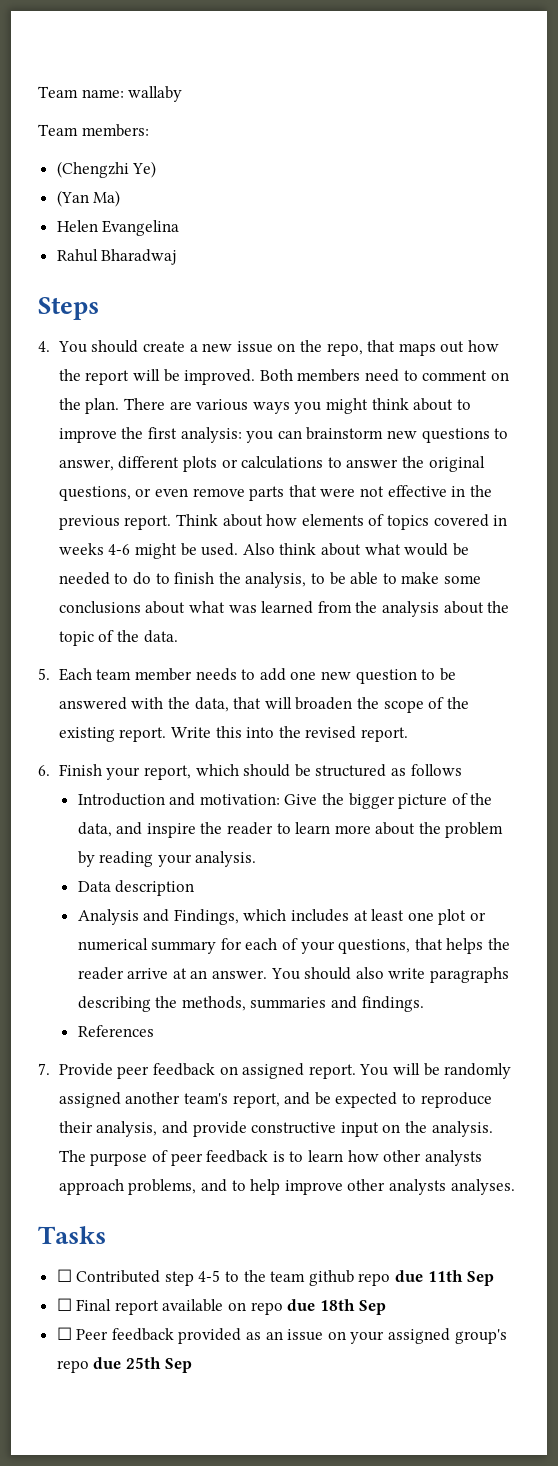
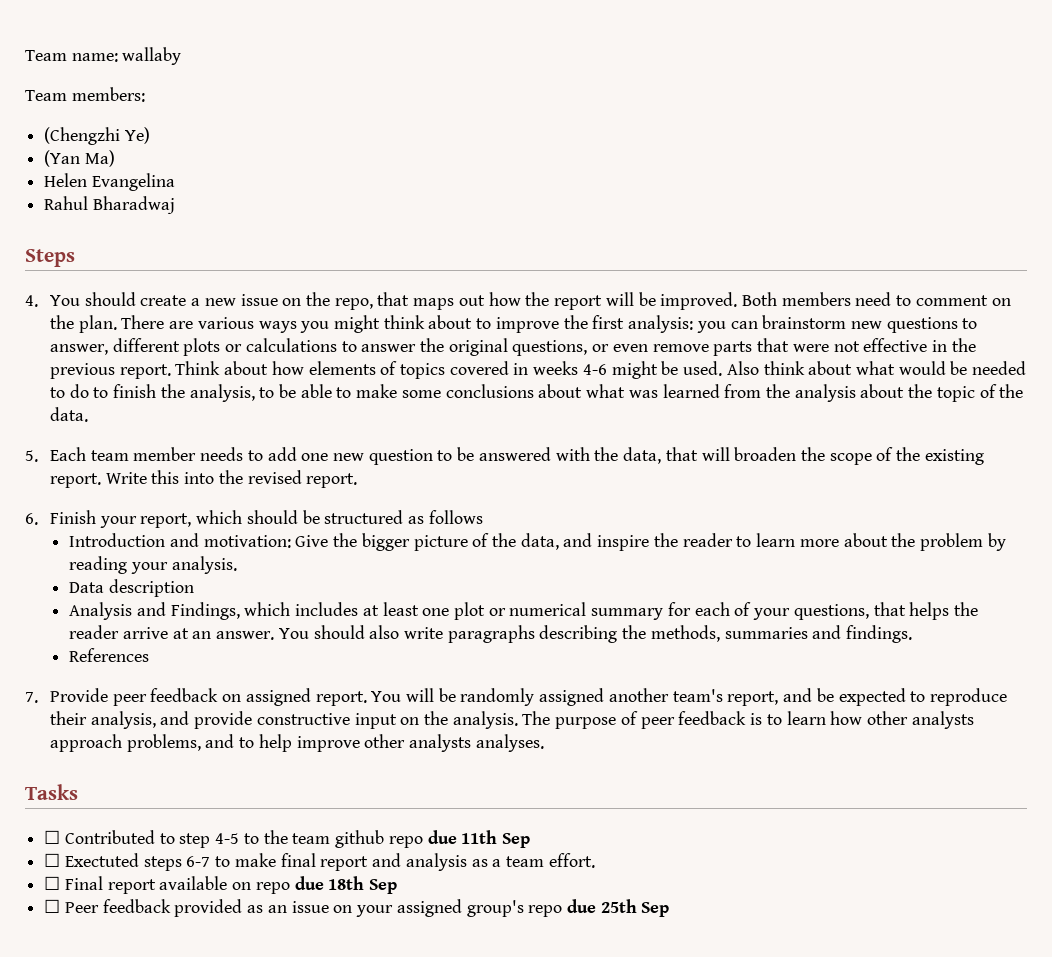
(161, 1276) none -> [159,833,175,844] to
(495, 1278) none -> [44,853,595,871] // ☐ Exectuted steps 6-7 to make final report and analysis as a team effort.

